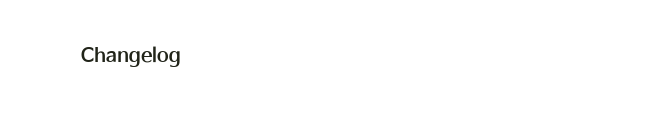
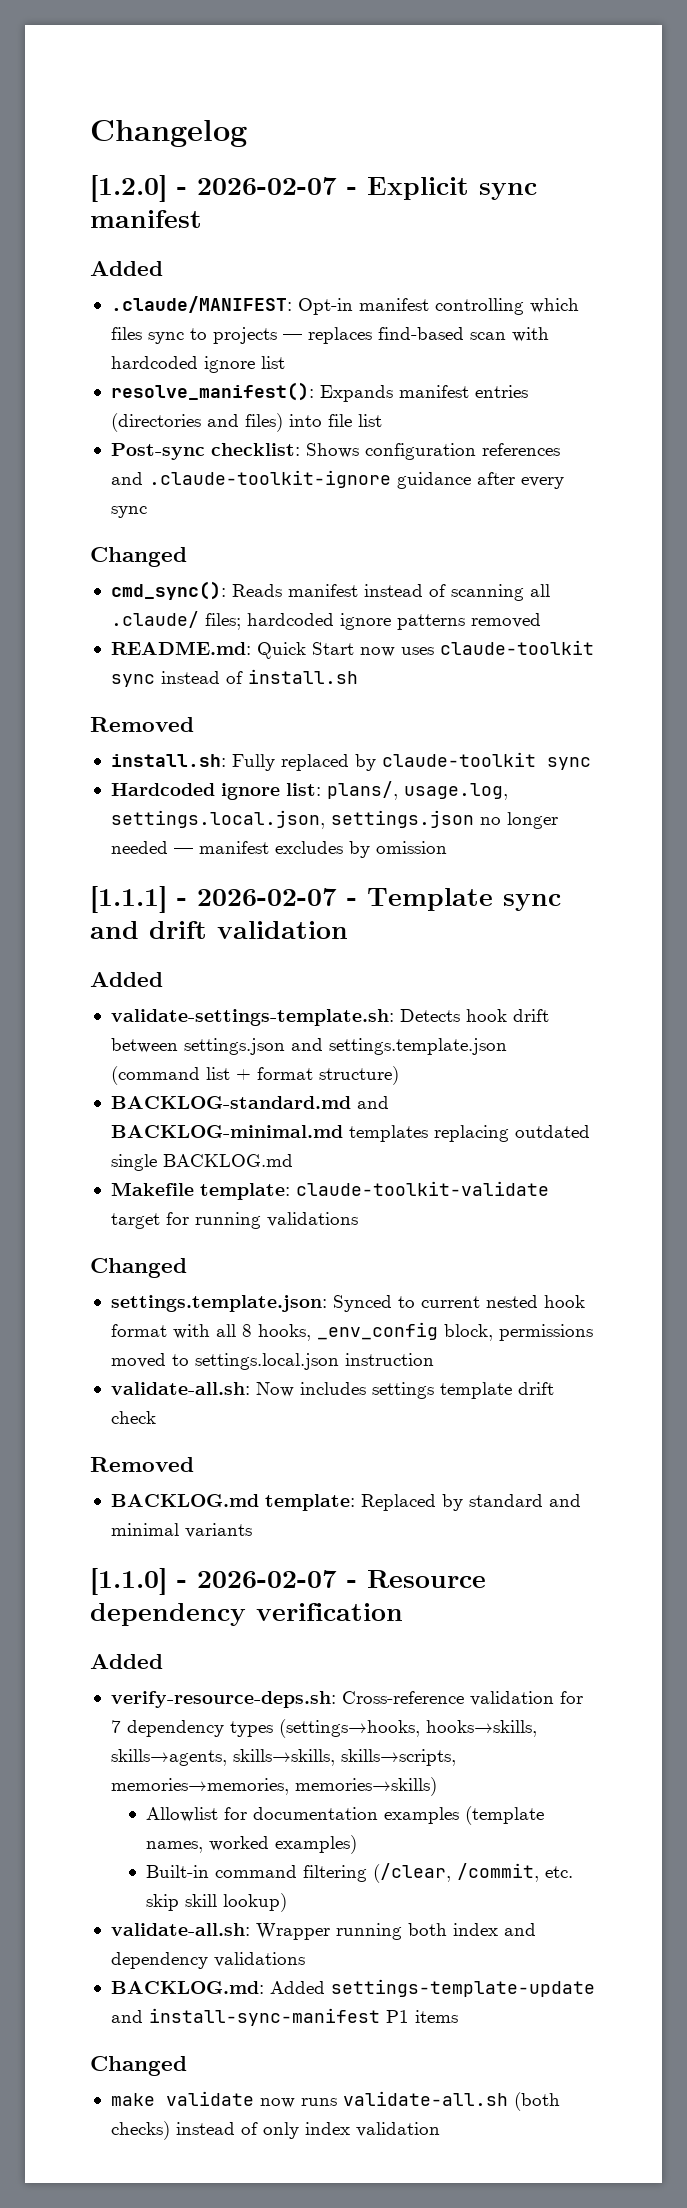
(181, 56) none -> [90,175,537,202] [90,210,202,228] [90,261,163,276] [110,296,579,315] [110,327,549,344] [110,356,285,373] [110,382,528,402] [110,413,382,432] [110,443,560,460] [110,470,564,489] [110,506,147,518] [90,547,187,567] [110,581,550,601] [110,611,541,630] [110,640,594,659] [110,669,358,687] [90,717,194,732] [110,752,591,771] [110,781,508,800] [110,810,558,829] [110,841,447,858] [90,886,561,913] [90,921,348,939] [90,972,163,987] [110,1009,549,1026] [110,1038,507,1055] [110,1066,399,1085] [110,1096,389,1109] [110,1125,590,1142] [110,1154,293,1171] [110,1181,549,1200] [110,1212,358,1229] [90,1258,187,1278] [110,1295,585,1312] [110,1322,593,1341] [110,1353,434,1370] [110,1382,554,1399] [110,1411,156,1424] [90,1457,194,1472] [110,1494,581,1511] [110,1523,252,1538] [90,1568,486,1595] [90,1603,403,1626] [90,1654,163,1669] [110,1691,583,1708] [110,1719,537,1738] [110,1749,456,1766] [110,1777,437,1796] [146,1806,545,1825] [146,1835,358,1854] [146,1863,574,1883] [146,1893,288,1912] [110,1923,536,1940] [110,1952,305,1969] [110,1979,595,1997] [110,2008,458,2026] [90,2056,187,2076] [110,2091,560,2111] [110,2121,440,2140] // [1.2.0] - 2026-02-07 - Explicit sync manifest // Added // .claude/MANIFEST: Opt-in manifest controlling which files sync to projects — replaces find-based scan with hardcoded ignore list // resolve_manifest(): Expands manifest entries (directories and files) into file list // Post-sync checklist: Shows configuration references and .claude-toolkit-ignore guidance after every sync // Changed // cmd_sync(): Reads manifest instead of scanning all .claude/ files; hardcoded ignore patterns removed // README.md: Quick Start now uses claude-toolkit sync instead of install.sh // Removed // install.sh: Fully replaced by claude-toolkit sync // Hardcoded ignore list: plans/, usage.log, settings.local.json, settings.json no longer needed — manifest excludes by omission // [1.1.1] - 2026-02-07 - Template sync and drift validation // Added // validate-settings-template.sh: Detects hook drift between settings.json and settings.template.json (command list + format structure) // BACKLOG-standard.md and BACKLOG-minimal.md templates replacing outdated single BACKLOG.md // Makefile template: claude-toolkit-validate target for running validations // Changed // settings.template.json: Synced to current nested hook format with all 8 hooks, _env_config block, permissions moved to settings.local.json instruction // validate-all.sh: Now includes settings template drift check // Removed // BACKLOG.md template: Replaced by standard and minimal variants // [1.1.0] - 2026-02-07 - Resource dependency verification // Added // verify-resource-deps.sh: Cross-reference validation for 7 dependency types (settings→hooks, hooks→skills, skills→agents, skills→skills, skills→scripts, memories→memories, memories→skills) // Allowlist for documentation examples (template names, worked examples) // Built-in command filtering (/clear, /commit, etc. skip skill lookup) // validate-all.sh: Wrapper running both index and dependency validations // BACKLOG.md: Added settings-template-update and install-sync-manifest P1 items // Changed // make validate now runs validate-all.sh (both checks) instead of only index validation

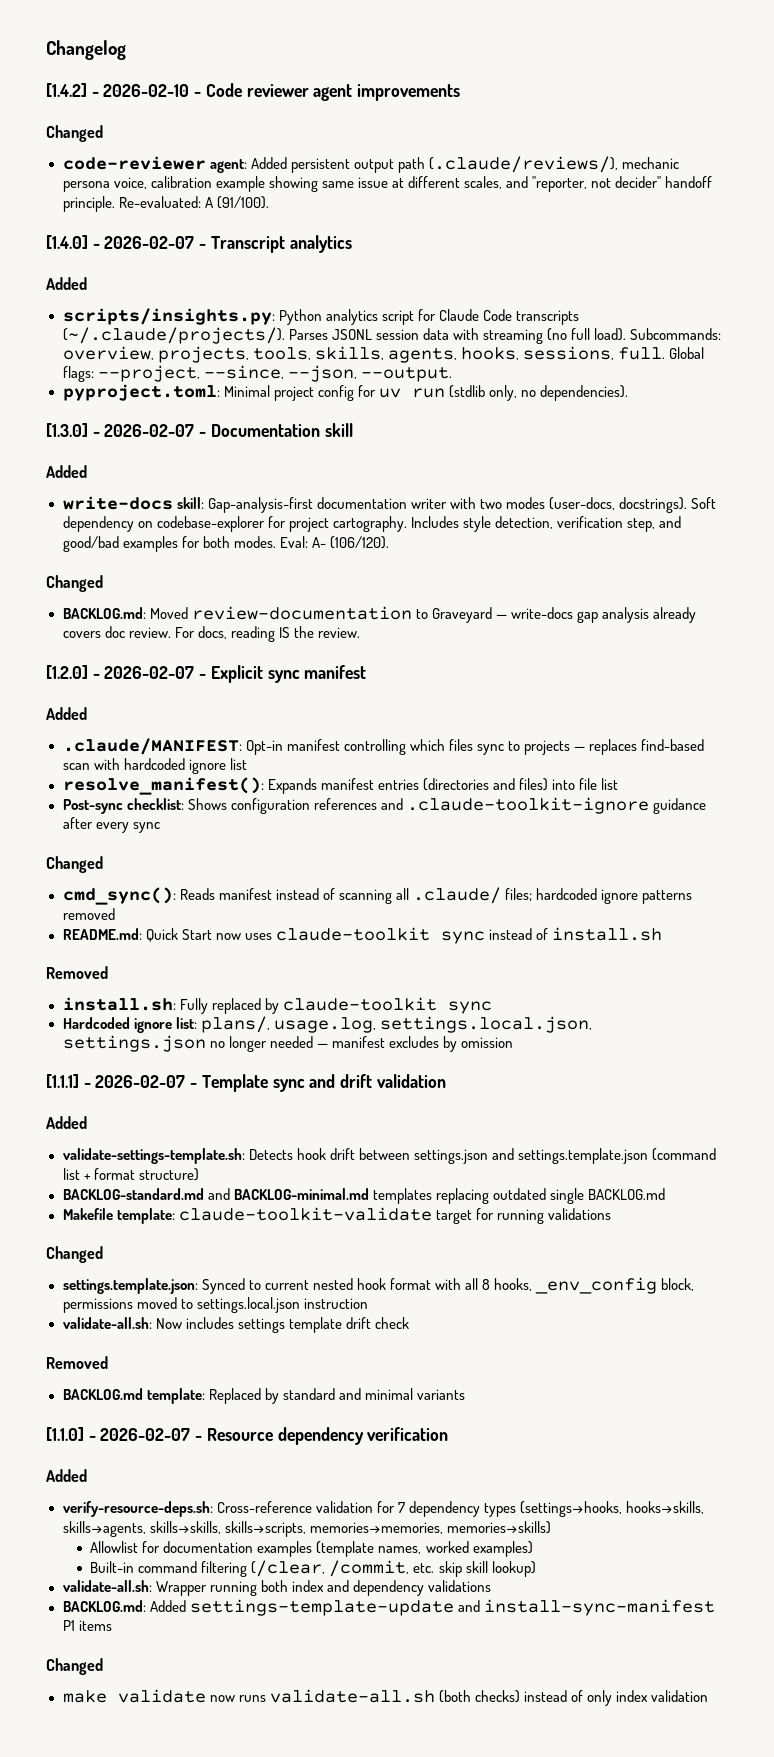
(247, 133) none -> [46,83,461,101] [46,125,103,142] [62,156,679,173] [62,176,713,192] [62,196,269,212] [46,235,352,253] [46,277,87,290] [62,308,579,325] [62,327,721,344] [62,346,704,363] [62,365,452,382] [62,384,628,401] [46,423,353,437] [46,465,87,478] [62,496,716,513] [62,516,682,532] [62,536,389,552] [46,575,103,592] [62,606,696,623] [62,626,360,642] // [1.4.2] - 2026-02-10 - Code reviewer agent improvements // Changed // code-reviewer agent: Added persistent output path (.claude/reviews/), mechanic persona voice, calibration example showing same issue at different scales, and "reporter, not decider" handoff principle. Re-evaluated: A (91/100). // [1.4.0] - 2026-02-07 - Transcript analytics // Added // scripts/insights.py: Python analytics script for Claude Code transcripts (~/.claude/projects/). Parses JSONL session data with streaming (no full load). Subcommands: overview, projects, tools, skills, agents, hooks, sessions, full. Global flags: --project, --since, --json, --output. // pyproject.toml: Minimal project config for uv run (stdlib only, no dependencies). // [1.3.0] - 2026-02-07 - Documentation skill // Added // write-docs skill: Gap-analysis-first documentation writer with two modes (user-docs, docstrings). Soft dependency on codebase-explorer for project cartography. Includes style detection, verification step, and good/bad examples for both modes. Eval: A- (106/120). // Changed // BACKLOG.md: Moved review-documentation to Graveyard — write-docs gap analysis already covers doc review. For docs, reading IS the review.

